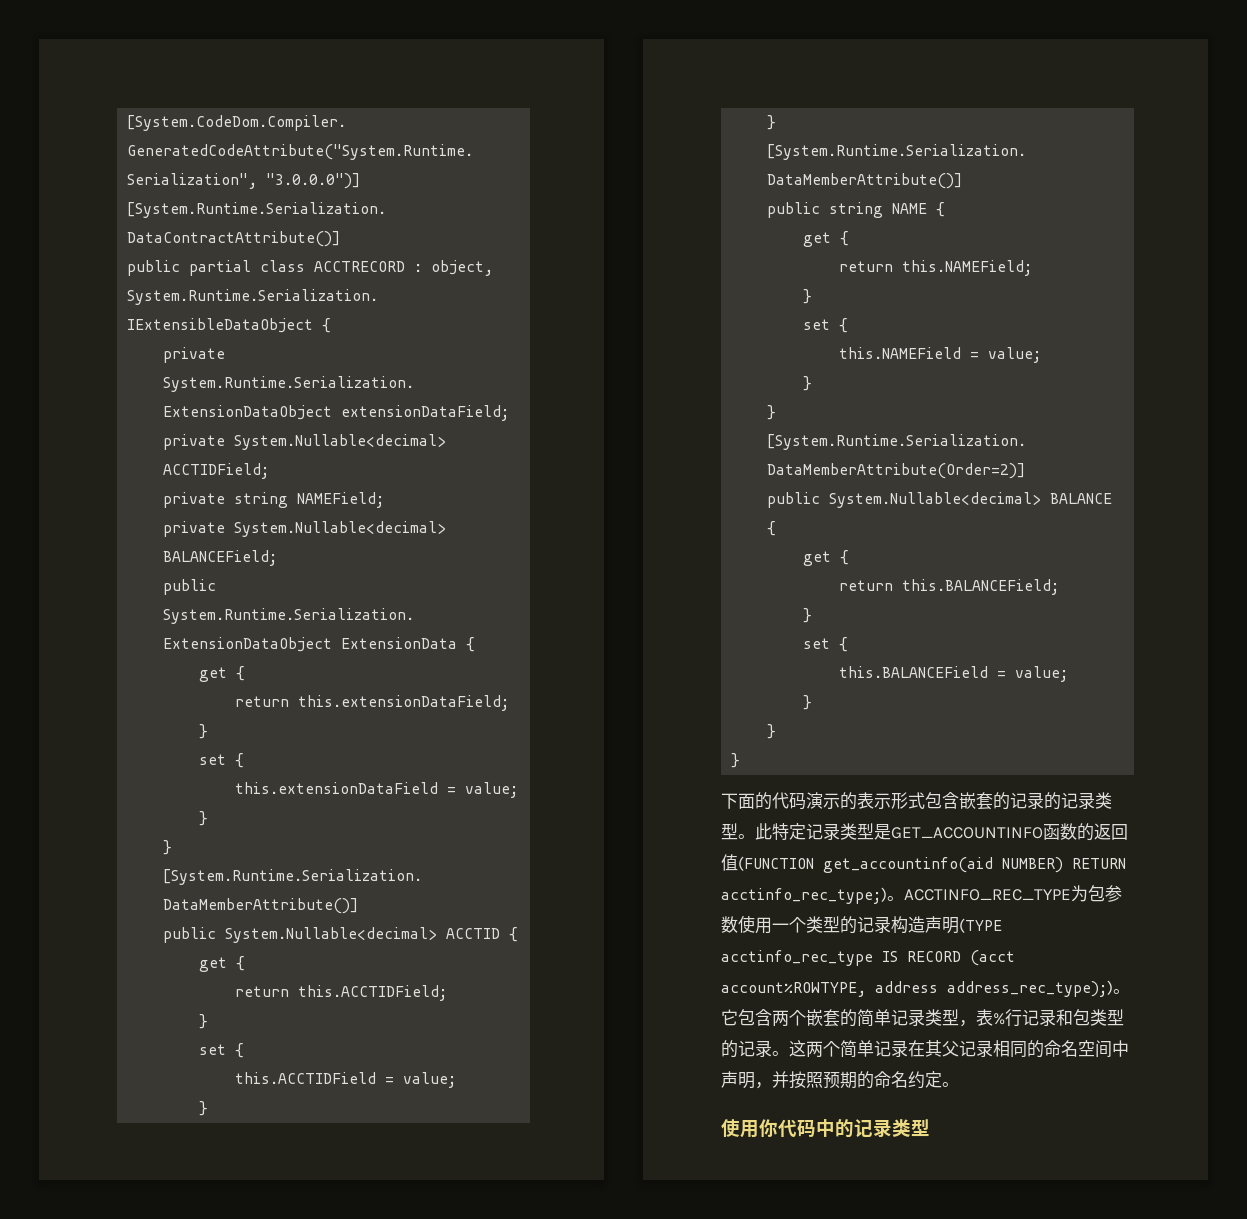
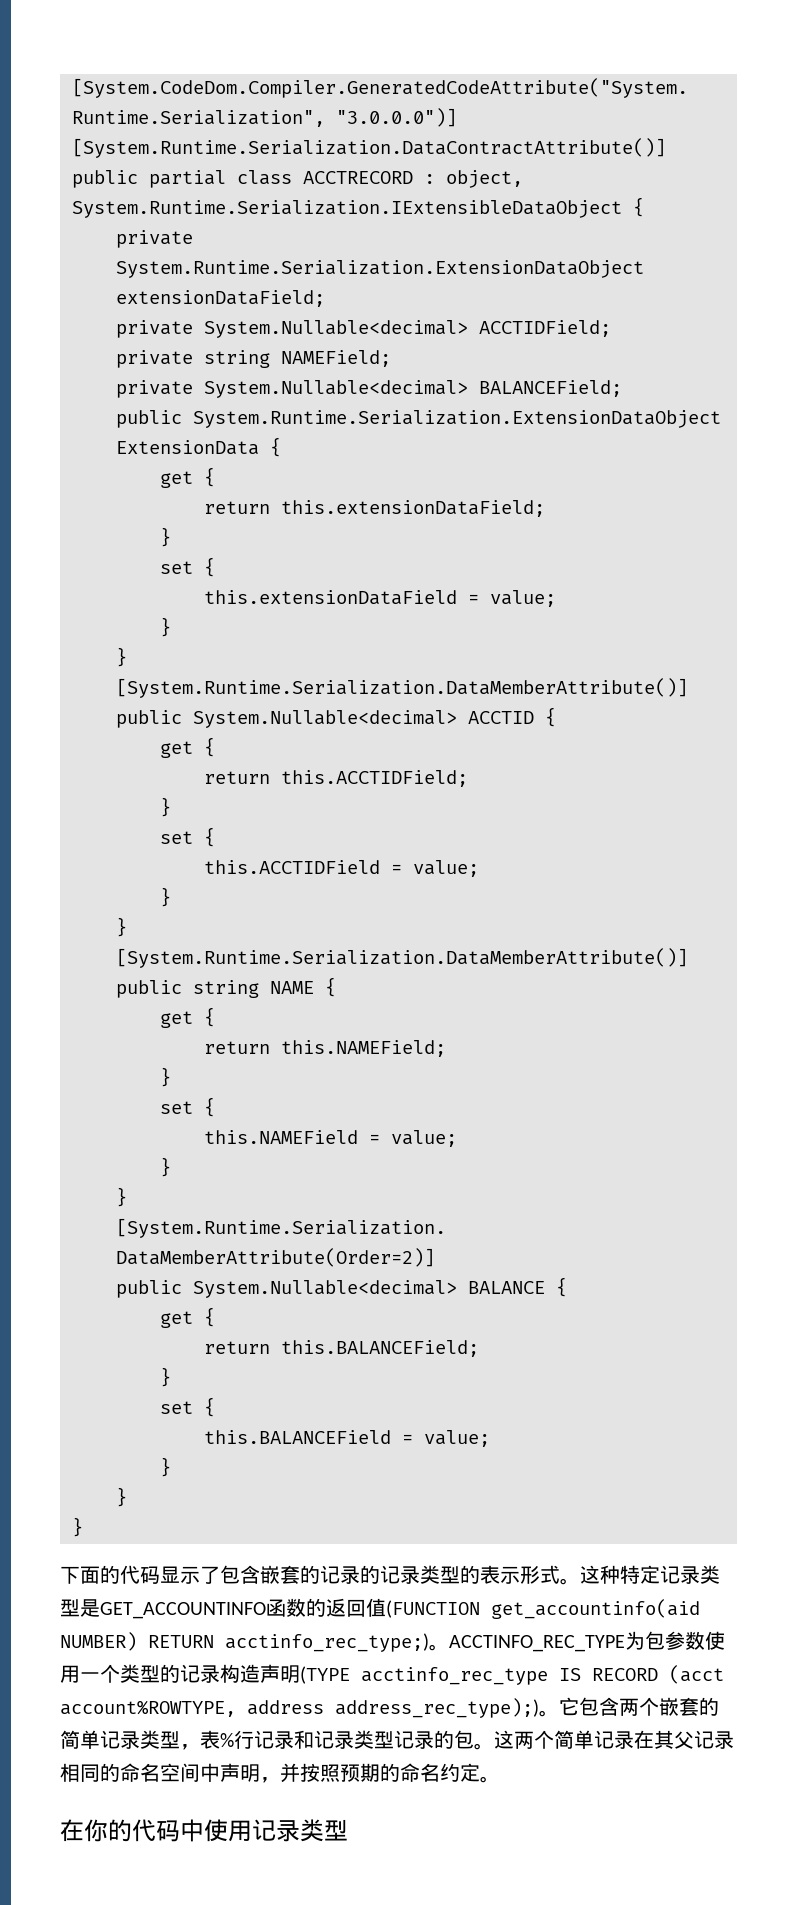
[806,792,925,810] 演示的表示形式 -> [160,1566,220,1584] 显示了
[738,823,772,840] 。此 -> [460,1565,620,1585] 的表示形式。这种
[1073,1009,1124,1026] [721,1040,772,1058] 包类型的记录 -> [314,1730,474,1749] 记录类型记录的包
[721,1119,854,1138] 使用你代码中的 -> [60,1819,252,1842] 在你的代码中使用

